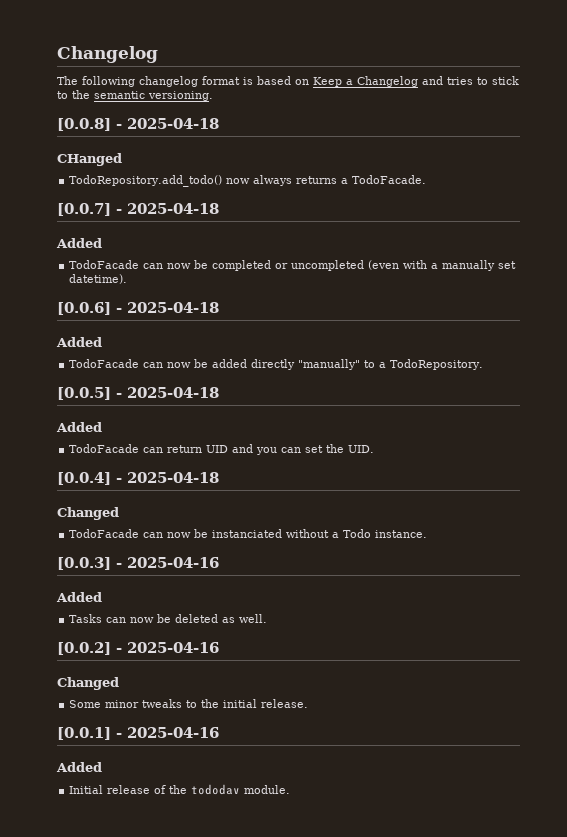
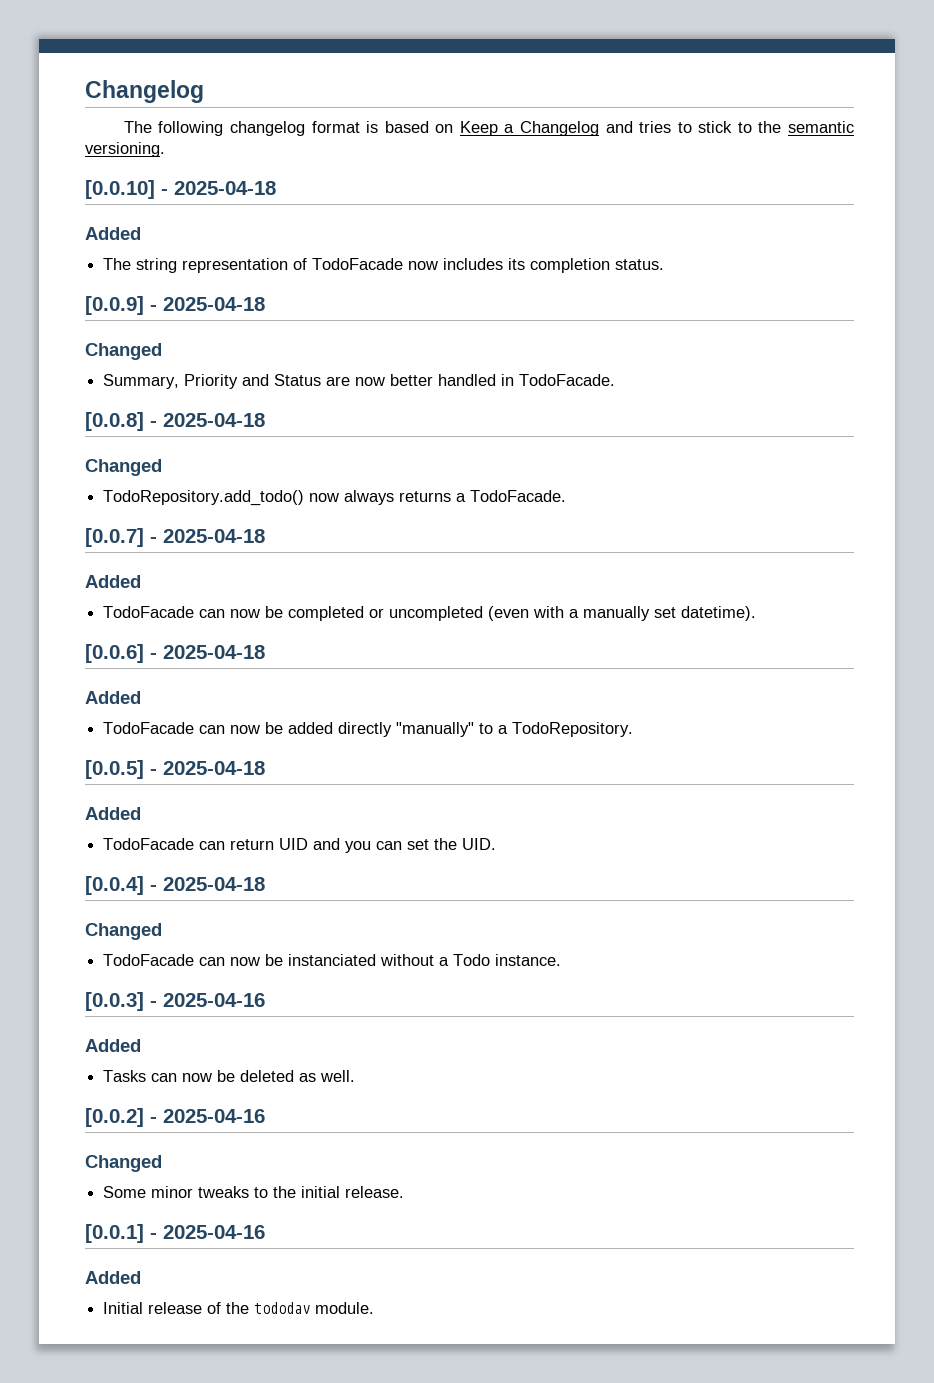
(213, 96) none -> [85,180,276,199] [85,227,141,240] [103,258,665,273] [85,296,265,315] [85,343,162,360] [103,374,616,389] // [0.0.10] - 2025-04-18 // Added // The string representation of TodoFacade now includes its completion status. // [0.0.9] - 2025-04-18 // Changed // Summary, Priority and Status are now better handled in TodoFacade.
[57,153,122,166] CHanged -> [85,459,162,476] Changed

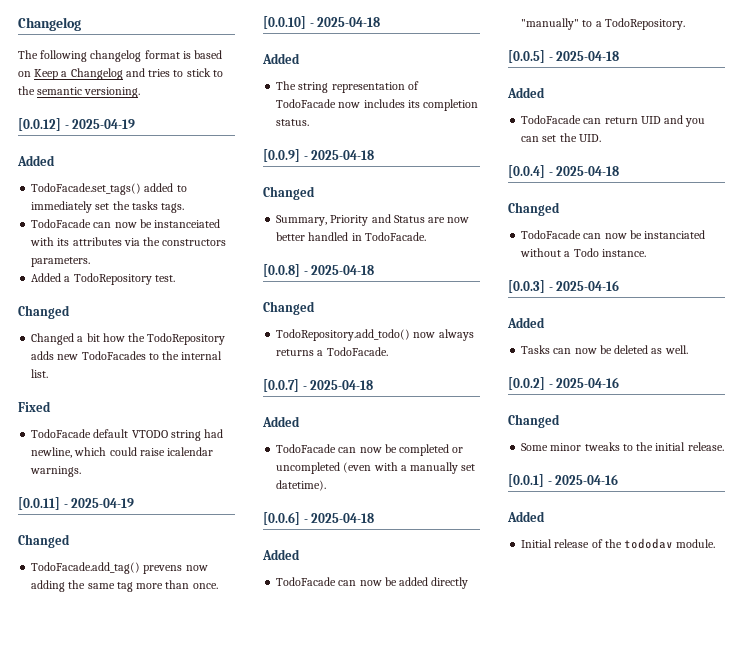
(165, 149) none -> [18,118,136,131] [17,155,55,166] [31,183,187,195] [31,201,185,213] [31,219,221,228] [30,237,227,246] [31,257,91,267] [31,273,175,285] [18,305,70,319] [31,333,226,345] [31,351,223,360] [31,369,49,378] [18,401,51,412] [31,429,224,441] [31,447,214,458] [30,466,82,477] [18,497,135,510] [18,534,70,548] [31,562,208,574] [31,580,218,592] // [0.0.12] - 2025-04-19 // Added // TodoFacade.set_tags() added to immediately set the tasks tags. // TodoFacade can now be instanceiated with its attributes via the constructors parameters. // Added a TodoRepository test. // Changed // Changed a bit how the TodoRepository adds new TodoFacades to the internal list. // Fixed // TodoFacade default VTODO string had newline, which could raise icalendar warnings. // [0.0.11] - 2025-04-19 // Changed // TodoFacade.add_tag() prevens now adding the same tag more than once.

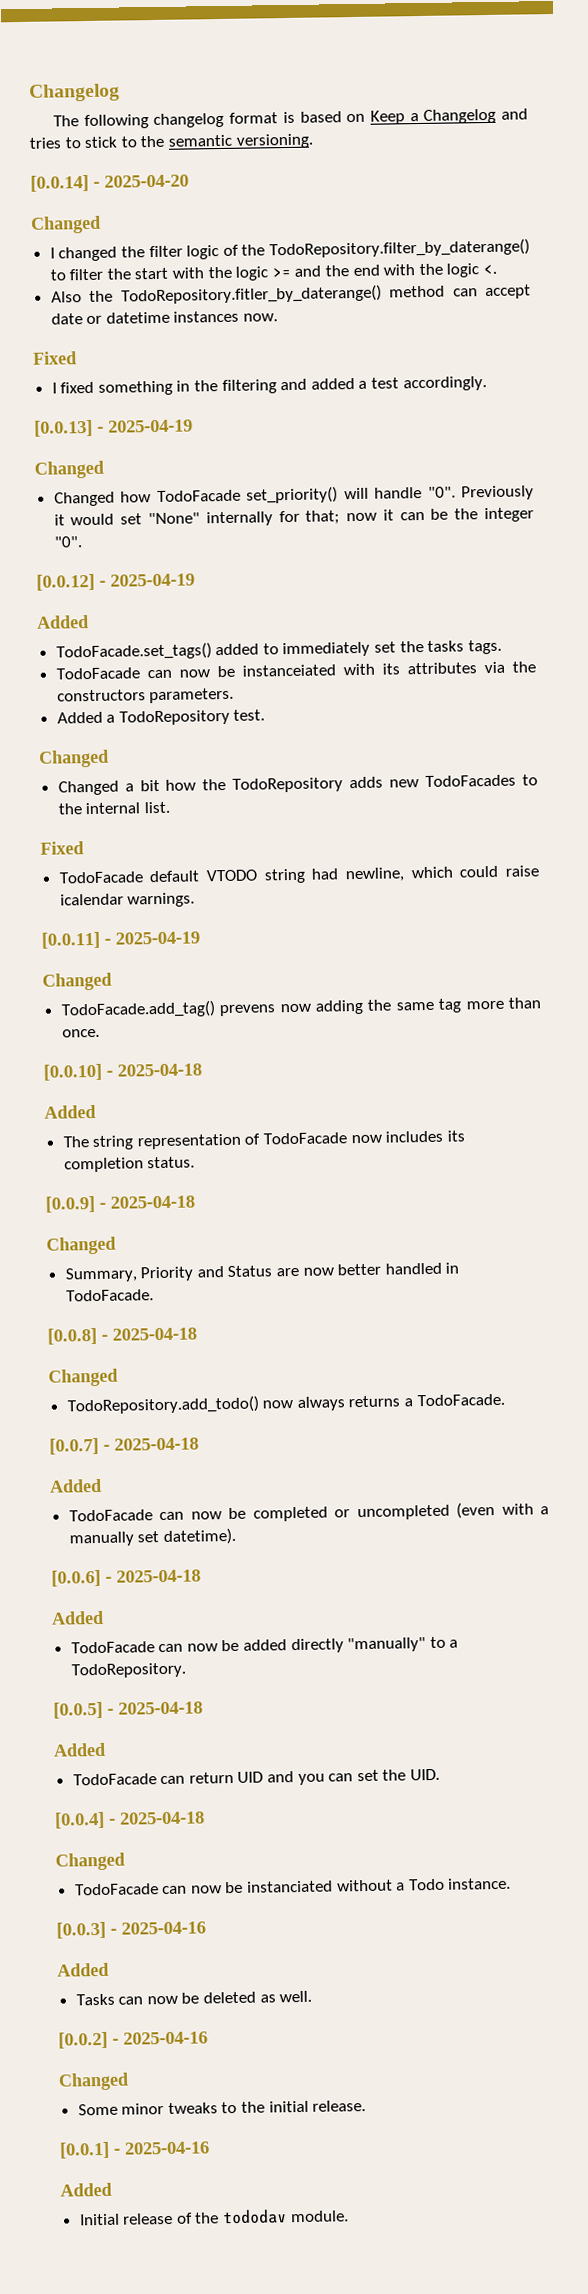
(141, 92) none -> [30,174,189,192] [31,215,101,234] [49,238,530,262] [49,263,497,281] [50,284,531,305] [50,310,279,325] [33,351,77,365] [51,376,487,396] [34,419,193,437] [34,460,104,479] [53,485,535,507] [53,507,534,527] [53,536,82,548] // [0.0.14] - 2025-04-20 // Changed // I changed the filter logic of the TodoRepository.filter_by_daterange() to filter the start with the logic >= and the end with the logic <. // Also the TodoRepository.fitler_by_daterange() method can accept date or datetime instances now. // Fixed // I fixed something in the filtering and added a test accordingly. // [0.0.13] - 2025-04-19 // Changed // Changed how TodoFacade set_priority() will handle "0". Previously it would set "None" internally for that; now it can be the integer "0".

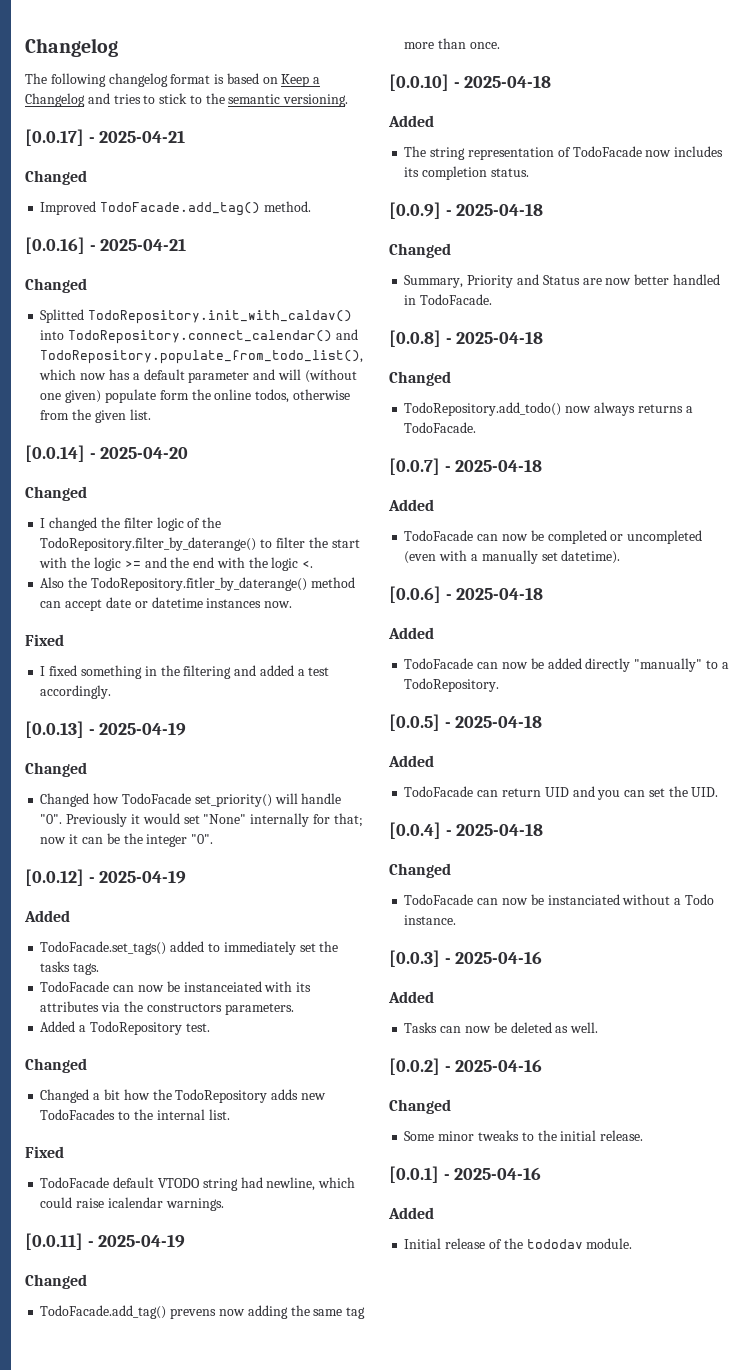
(314, 141) none -> [25,129,186,146] [25,170,87,185] [40,201,311,216] [25,237,187,254] [25,278,87,293] [40,309,353,324] [40,329,358,344] [40,350,364,364] [39,369,357,383] [40,389,350,403] [40,409,151,423] // [0.0.17] - 2025-04-21 // Changed // Improved TodoFacade.add_tag() method. // [0.0.16] - 2025-04-21 // Changed // Splitted TodoRepository.init_with_caldav() into TodoRepository.connect_calendar() and TodoRepository.populate_from_todo_list(), which now has a default parameter and will (wíthout one given) populate form the online todos, otherwise from the given list.

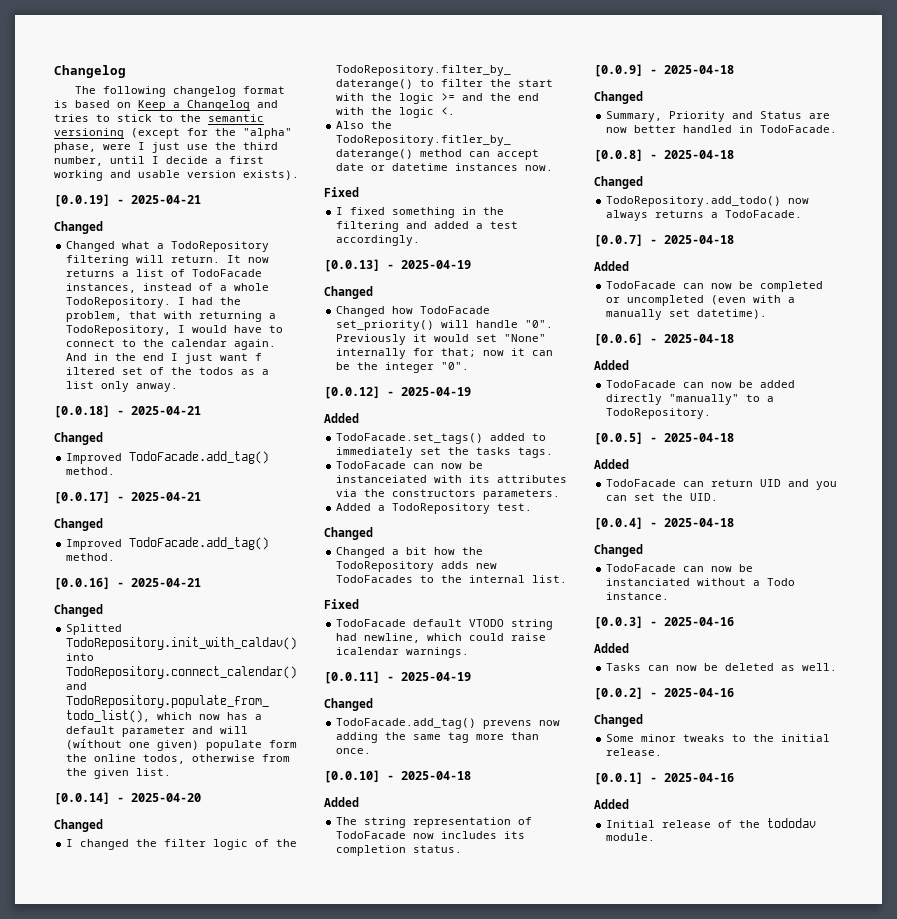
[283,94,349,107] versioning. -> [54,128,292,139] [54,142,278,153] [54,156,264,166] [54,170,299,181] [54,194,201,207] [54,221,103,234] [66,241,270,252] [66,255,270,266] [66,269,263,277] [66,283,270,293] [66,297,242,308] [66,311,277,322] [66,325,284,336] [66,339,277,350] [66,353,263,364] [66,367,270,375] [66,381,179,392] [54,405,201,418] [54,432,103,445] [66,451,270,464] [66,467,116,475] versioning (except for the "alpha" phase, were I just use the third number, until I decide a first working and usable version exists). // [0.0.19] - 2025-04-21 // Changed // Changed what a TodoRepository filtering will return. It now returns a list of TodoFacade instances, instead of a whole TodoRepository. I had the problem, that with returning a TodoRepository, I would have to connect to the calendar again. And in the end I just want f iltered set of the todos as a list only anway. // [0.0.18] - 2025-04-21 // Changed // Improved TodoFacade.add_tag() method.

